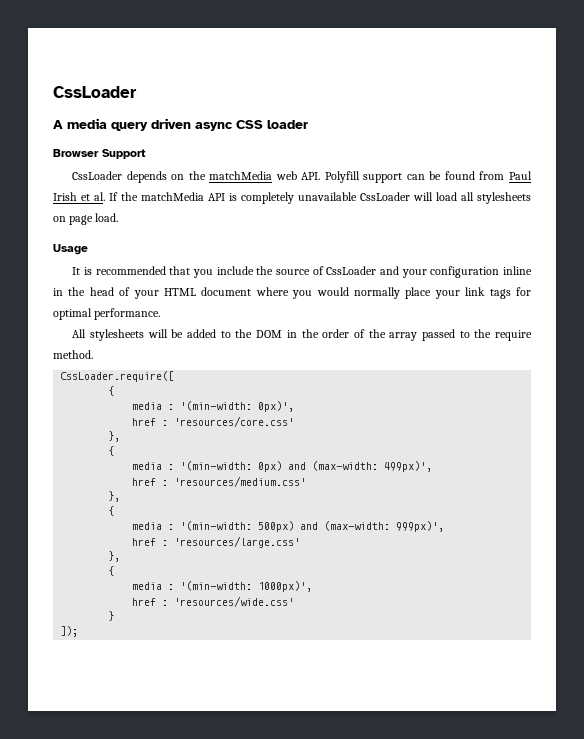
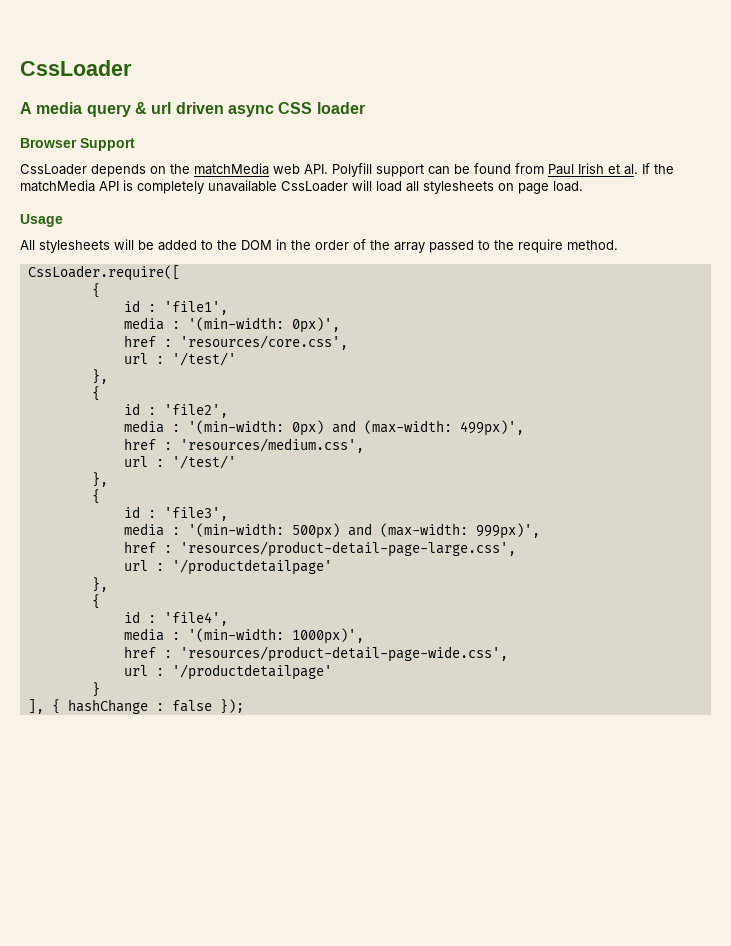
(148, 126) none -> [134,102,172,114] & url
[72,266,532,278] [53,287,531,299] [53,308,161,320] // It is recommended that you include the source of CssLoader and your configuration inline in the head of your HTML document where you would normally place your link tags for optimal performance. -> (63, 220) none
(115, 391) none -> [123,300,228,315] // id : 'file1',
[174,416,295,427] [108,431,121,442] [108,446,115,456] 'resources/core.css' // }, // { -> [179,335,348,350] [123,352,236,366] [91,369,108,384] [91,386,100,401] [123,403,228,418] 'resources/core.css', // url : '/test/' // }, // { // id : 'file2',
[174,476,307,487] [108,491,121,502] [108,506,115,516] 'resources/medium.css' // }, // { -> [179,438,364,453] [123,455,236,469] [91,472,108,487] [91,489,100,504] [123,506,228,521] 'resources/medium.css', // url : '/test/' // }, // { // id : 'file3',
[174,536,301,548] [108,551,121,562] [108,566,115,576] 'resources/large.css' // }, // { -> [179,541,516,557] [123,559,332,575] [91,577,108,592] [91,594,100,609] [123,611,228,626] 'resources/product-detail-page-large.css', // url : '/productdetailpage' // }, // { // id : 'file4',
[174,596,295,607] [108,611,115,621] [60,626,79,637] 'resources/wide.css' // } // ]); -> [179,646,508,662] [123,664,332,680] [91,682,100,697] [27,699,244,714] 'resources/product-detail-page-wide.css', // url : '/productdetailpage' // } // ], { hashChange : false });

